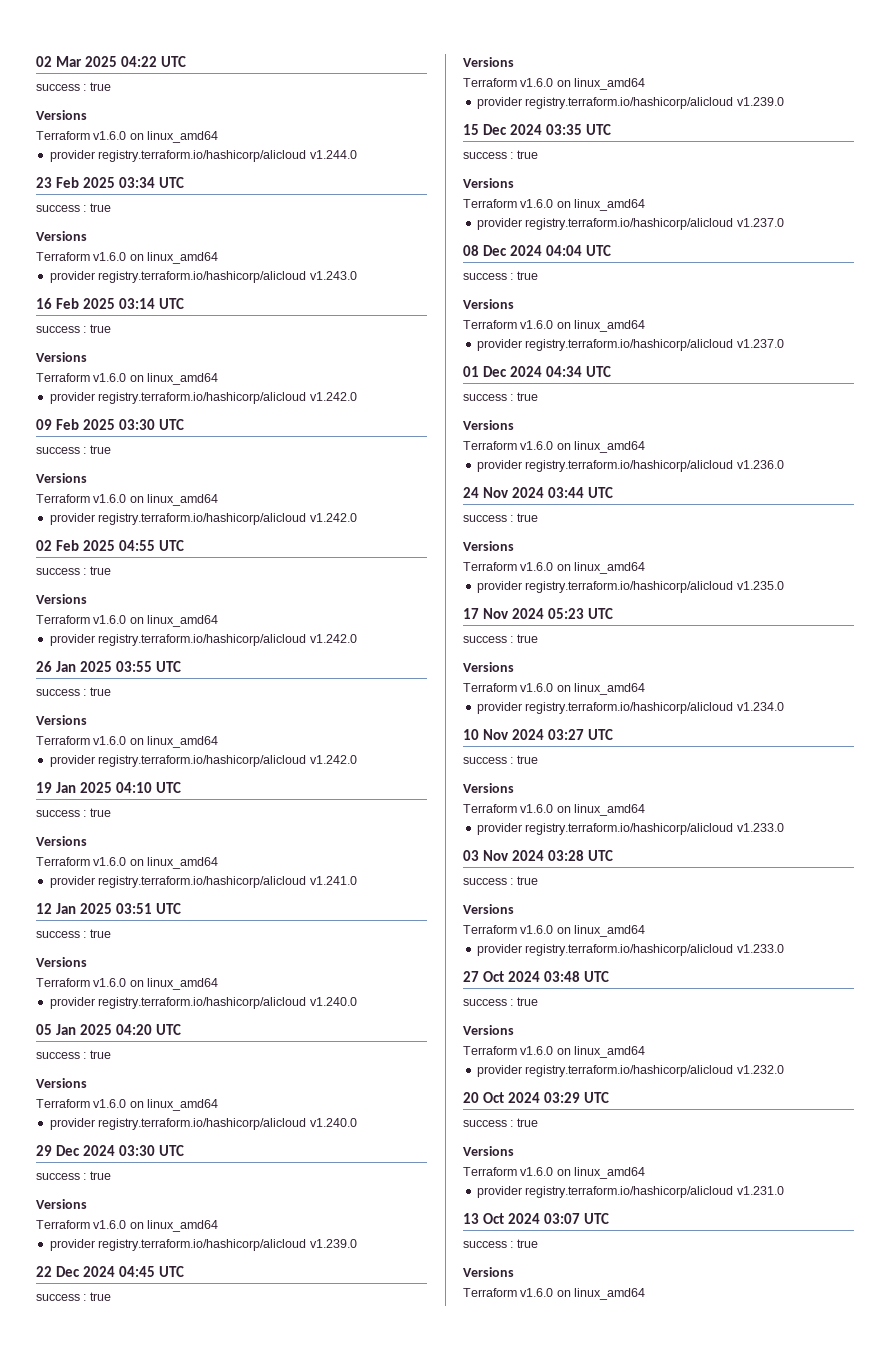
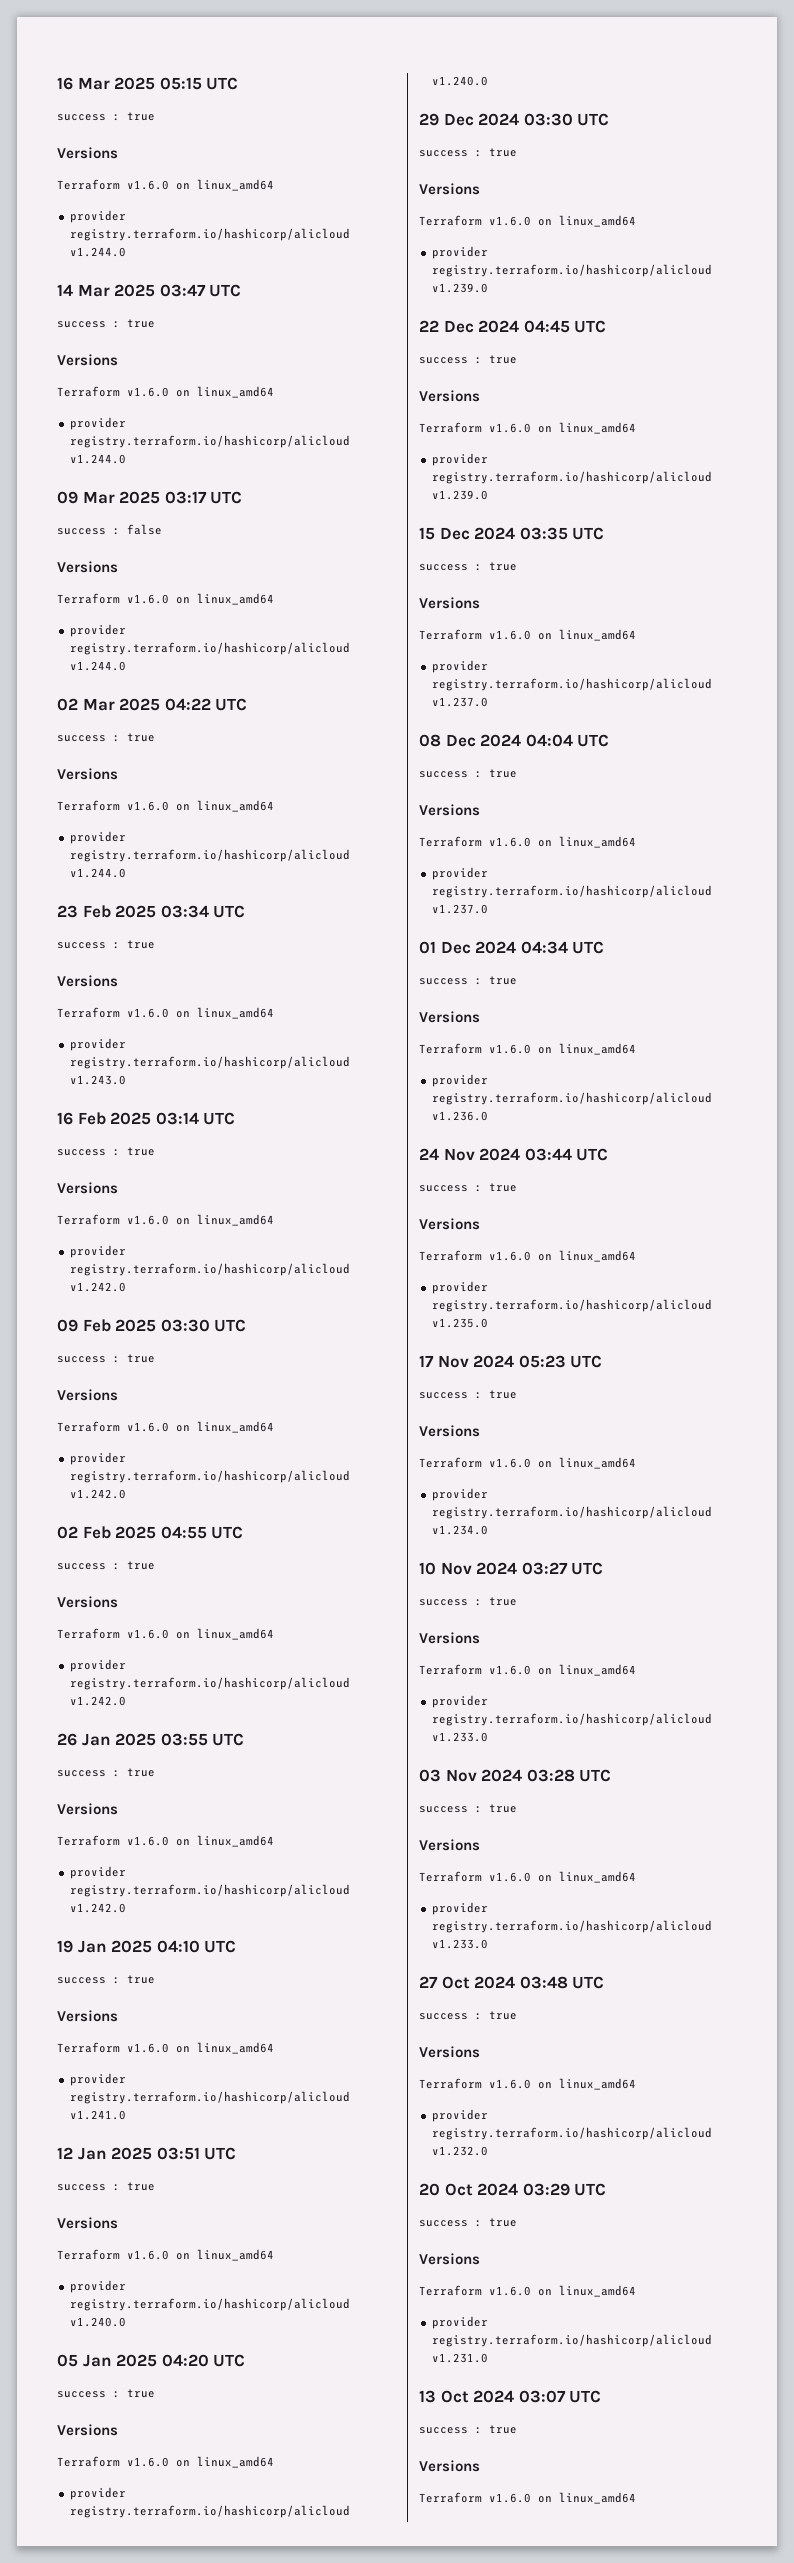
(36, 61) none -> [57,77,239,90] [57,112,155,121] [57,147,118,159] [57,179,274,191] [69,210,126,223] [69,228,350,241] [69,247,126,257] [57,284,242,297] [57,319,155,328] [57,354,118,366] [57,386,274,398] [69,417,126,430] [69,435,350,448] [69,454,126,464] [57,491,243,504] [57,524,162,535] [57,561,118,573] [57,593,274,605] [69,624,126,637] [69,642,350,655] [69,661,126,671] 16 Mar 2025 05:15 UTC // success : true // Versions // Terraform v1.6.0 on linux_amd64 // provider registry.terraform.io/hashicorp/alicloud v1.244.0 // 14 Mar 2025 03:47 UTC // success : true // Versions // Terraform v1.6.0 on linux_amd64 // provider registry.terraform.io/hashicorp/alicloud v1.244.0 // 09 Mar 2025 03:17 UTC // success : false // Versions // Terraform v1.6.0 on linux_amd64 // provider registry.terraform.io/hashicorp/alicloud v1.244.0 //

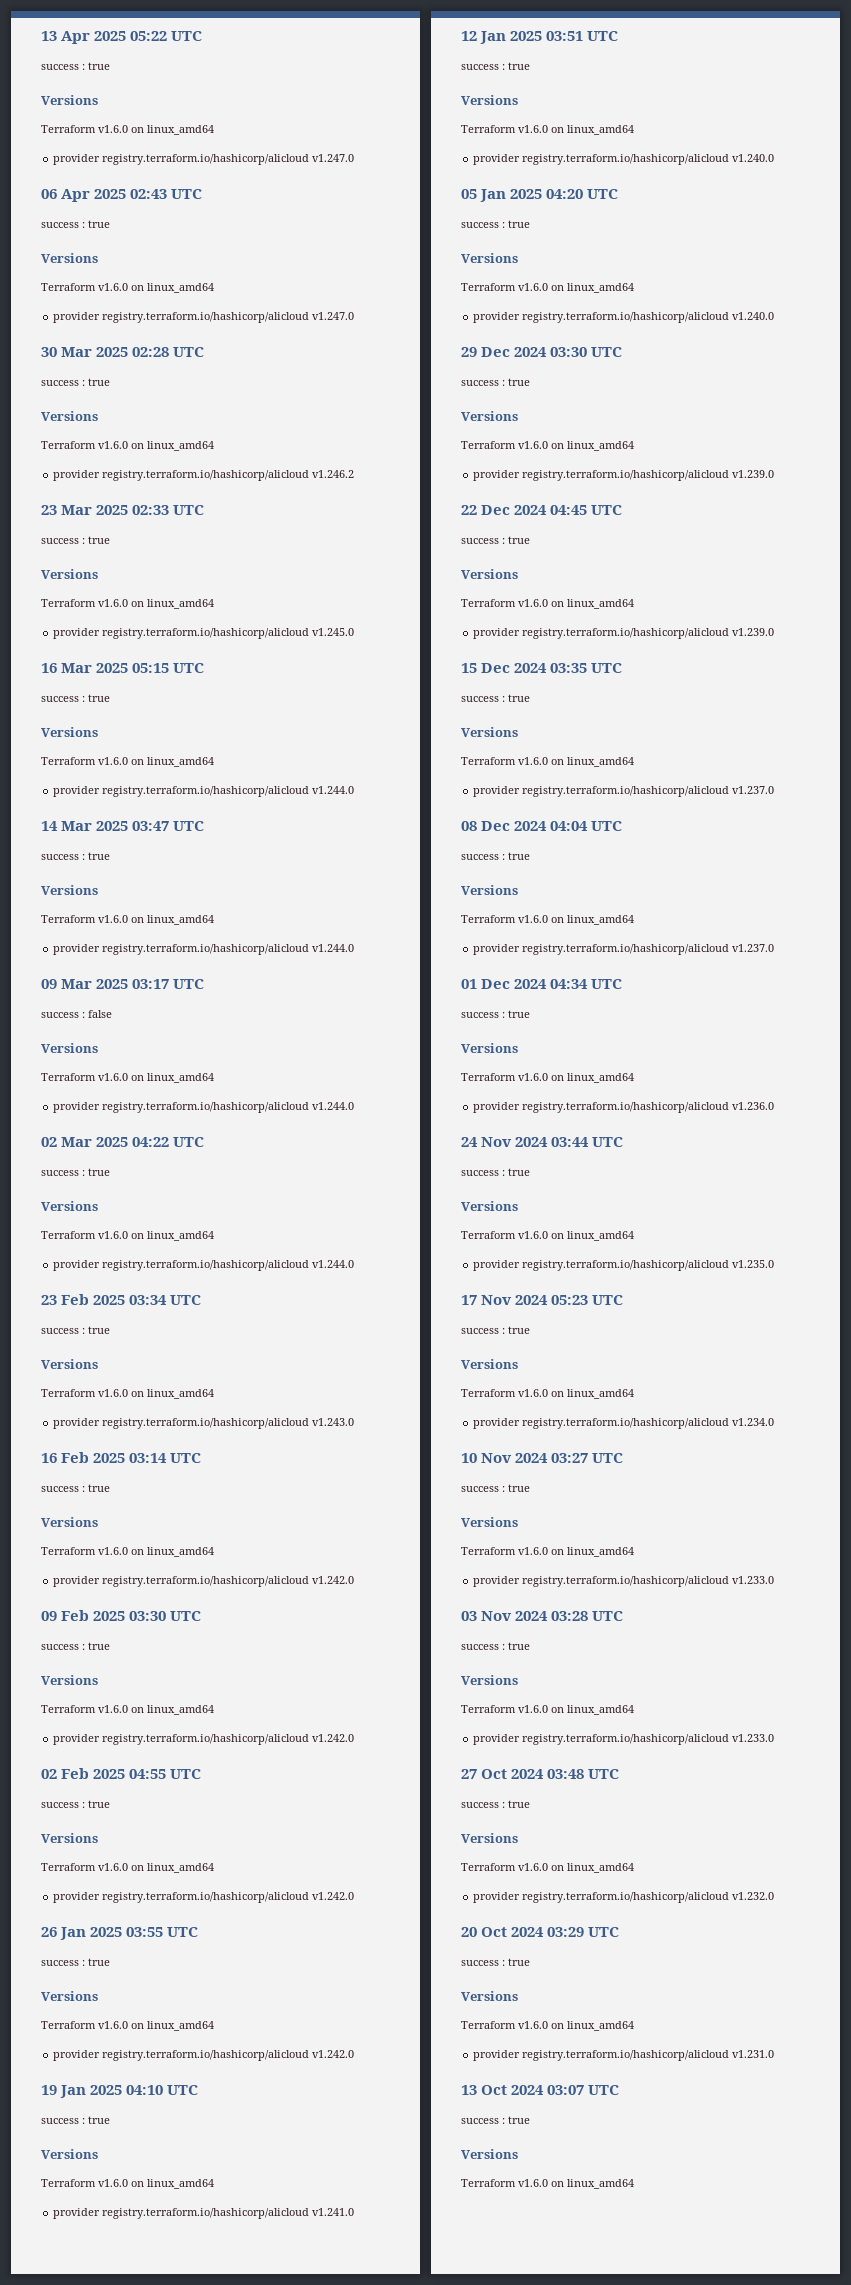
(57, 83) none -> [41,31,203,44] [41,62,110,70] [41,95,98,105] [41,125,214,135] [53,154,355,165] [41,189,203,202] [41,220,110,228] [41,253,98,263] [41,283,214,293] [53,312,355,323] [41,347,205,357] [41,378,110,386] [41,411,98,421] [41,441,214,451] [53,470,355,481] [41,505,205,515] [41,536,110,544] [41,569,98,579] [41,599,214,609] [53,628,355,639] 13 Apr 2025 05:22 UTC // success : true // Versions // Terraform v1.6.0 on linux_amd64 // provider registry.terraform.io/hashicorp/alicloud v1.247.0 // 06 Apr 2025 02:43 UTC // success : true // Versions // Terraform v1.6.0 on linux_amd64 // provider registry.terraform.io/hashicorp/alicloud v1.247.0 // 30 Mar 2025 02:28 UTC // success : true // Versions // Terraform v1.6.0 on linux_amd64 // provider registry.terraform.io/hashicorp/alicloud v1.246.2 // 23 Mar 2025 02:33 UTC // success : true // Versions // Terraform v1.6.0 on linux_amd64 // provider registry.terraform.io/hashicorp/alicloud v1.245.0 //

